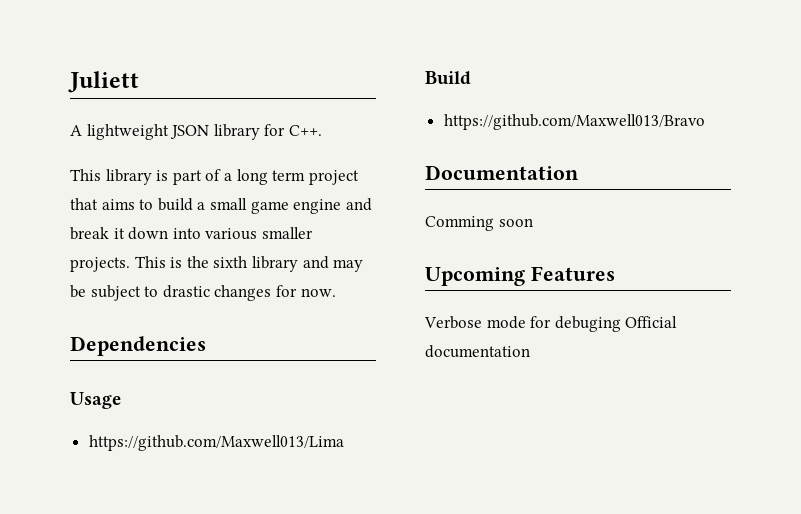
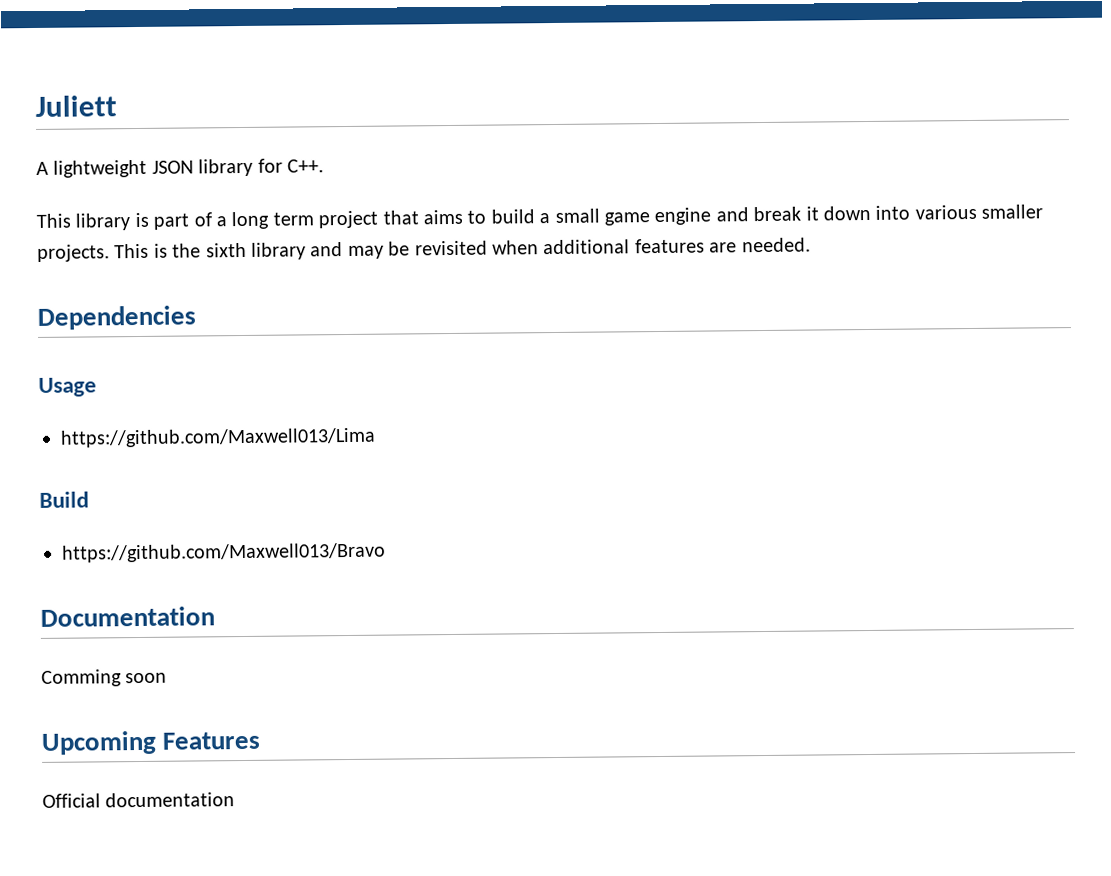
[90,285,336,301] subject to drastic changes for now. -> [414,237,811,256] revisited when additional features are needed.
[424,316,621,332] Verbose mode for debuging -> (261, 740) none

